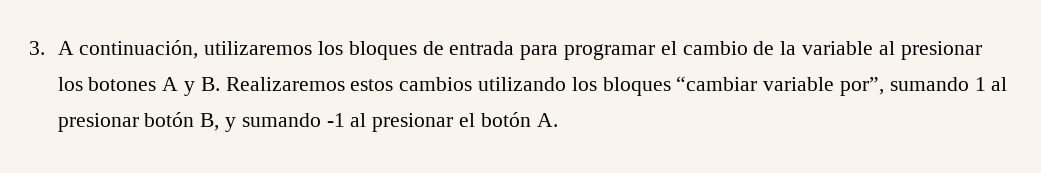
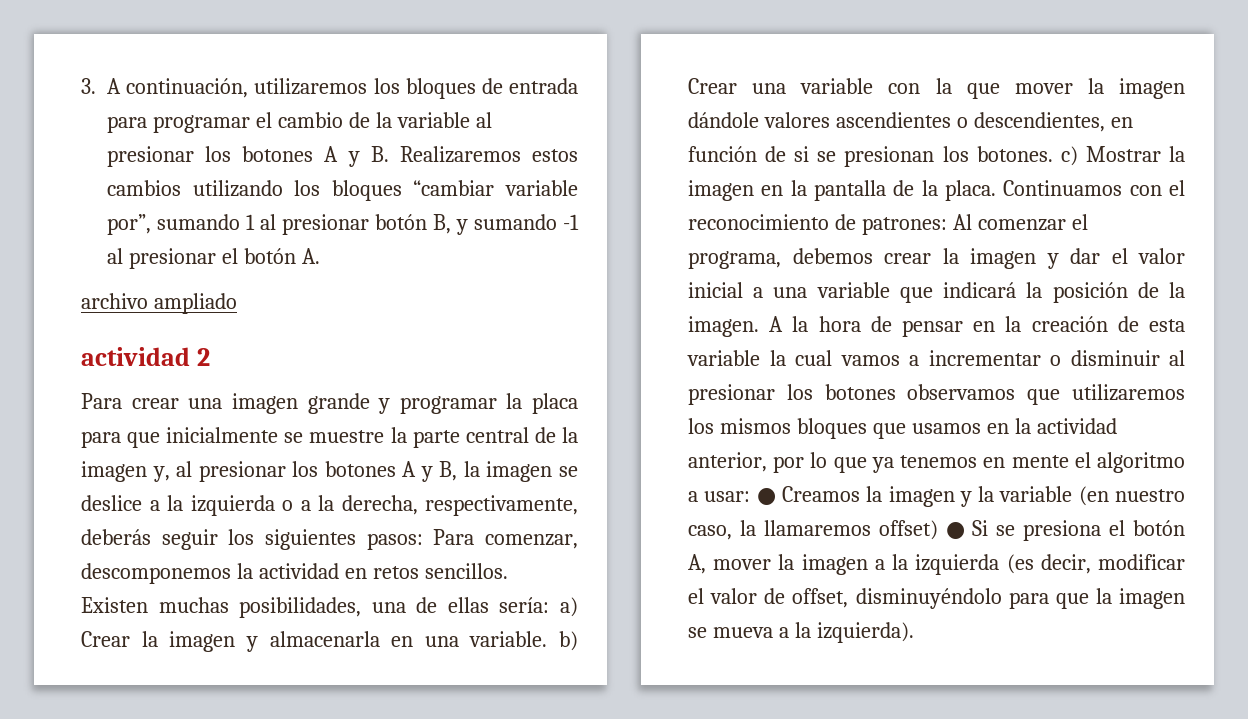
(558, 120) none -> [81,293,237,314] [81,347,210,366] [81,393,578,414] [81,427,578,448] [81,461,578,482] [81,495,578,516] [81,529,578,550] [81,563,508,584] [81,597,578,618] [81,631,578,652] [688,78,1185,99] [688,112,1133,132] [688,146,1185,167] [688,180,1185,201] [688,214,1088,235] [688,248,1185,269] [688,282,1185,303] [688,316,1185,337] [687,350,1185,366] [688,384,1185,405] [688,418,1117,439] [688,452,1185,473] [688,486,1185,507] [688,520,1185,541] [688,554,1185,575] [688,588,1185,609] [688,622,914,643] // archivo ampliado // actividad 2 // Para crear una imagen grande y programar la placa para que inicialmente se muestre la parte central de la imagen y, al presionar los botones A y B, la imagen se deslice a la izquierda o a la derecha, respectivamente, deberás seguir los siguientes pasos: Para comenzar, descomponemos la actividad en retos sencillos. Existen muchas posibilidades, una de ellas sería: a) Crear la imagen y almacenarla en una variable. b) Crear una variable con la que mover la imagen dándole valores ascendientes o descendientes, en función de si se presionan los botones. c) Mostrar la imagen en la pantalla de la placa. Continuamos con el reconocimiento de patrones: Al comenzar el programa, debemos crear la imagen y dar el valor inicial a una variable que indicará la posición de la imagen. A la hora de pensar en la creación de esta variable la cual vamos a incrementar o disminuir al presionar los botones observamos que utilizaremos los mismos bloques que usamos en la actividad anterior, por lo que ya tenemos en mente el algoritmo a usar: ● Creamos la imagen y la variable (en nuestro caso, la llamaremos offset) ● Si se presiona el botón A, mover la imagen a la izquierda (es decir, modificar el valor de offset, disminuyéndolo para que la imagen se mueva a la izquierda).

